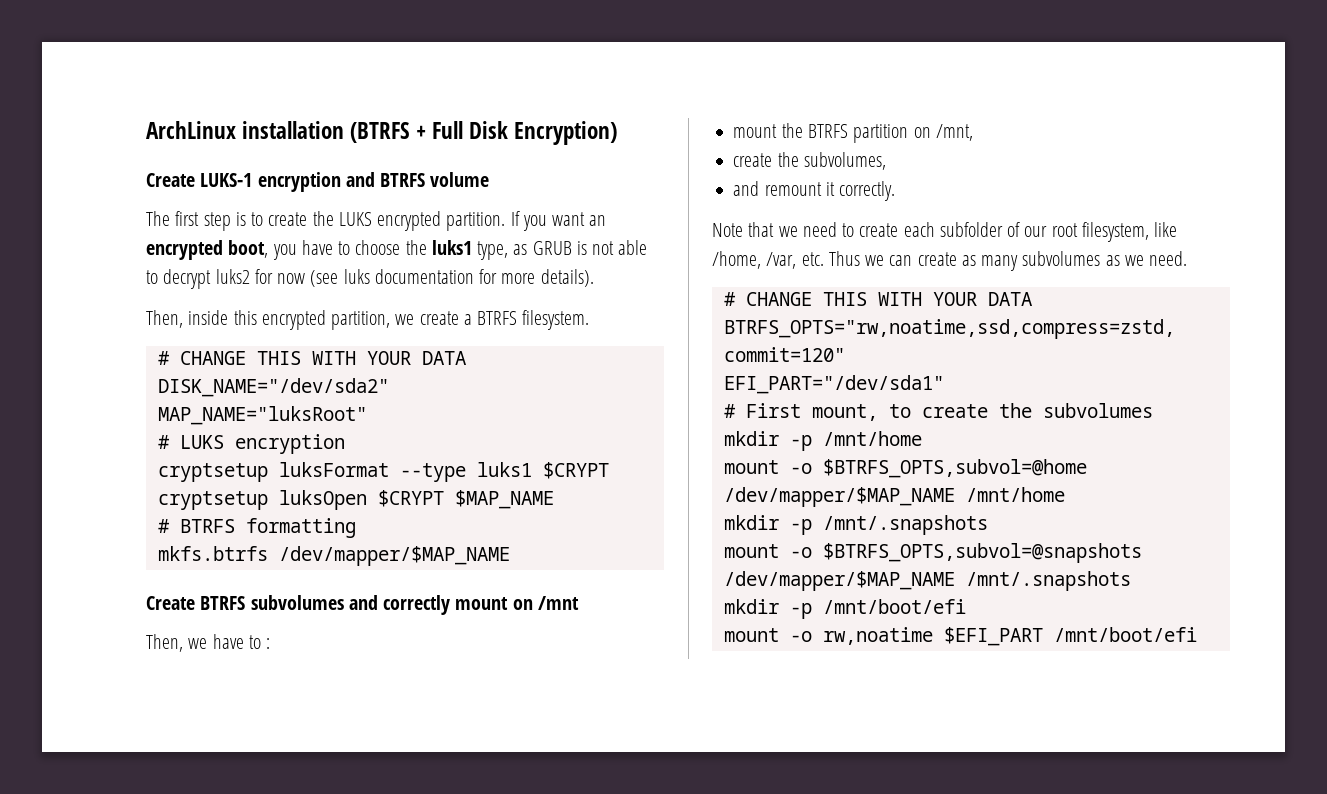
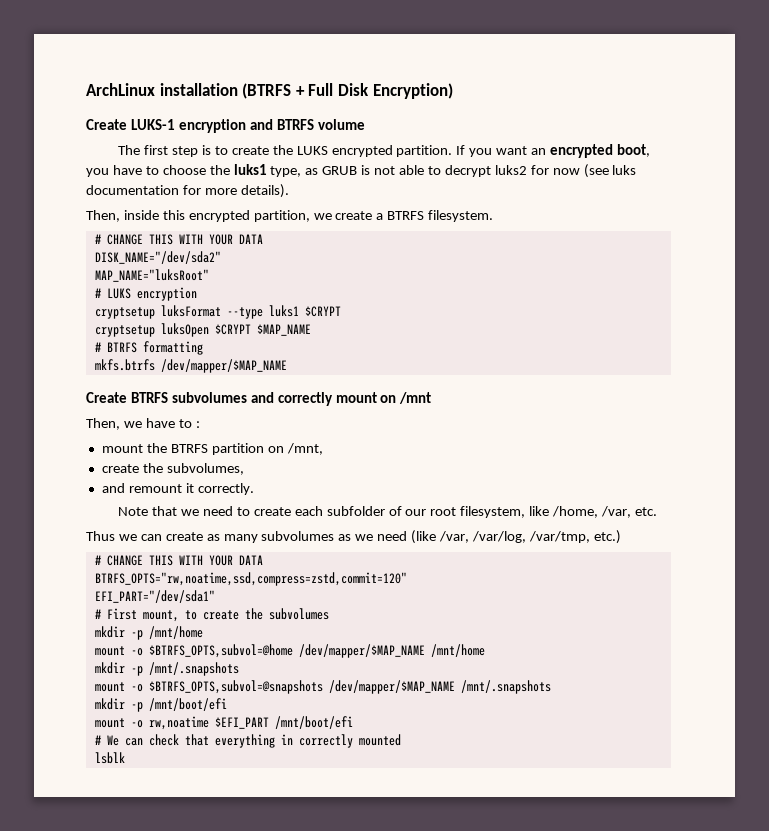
(824, 259) none -> (657, 511) //
[1149,251,1188,266] need. -> [377,530,621,544] need (like /var, /var/log, /var/tmp, etc.)
(1197, 634) none -> [94,734,401,748] [94,752,125,764] // # We can check that everything in correctly mounted // lsblk

